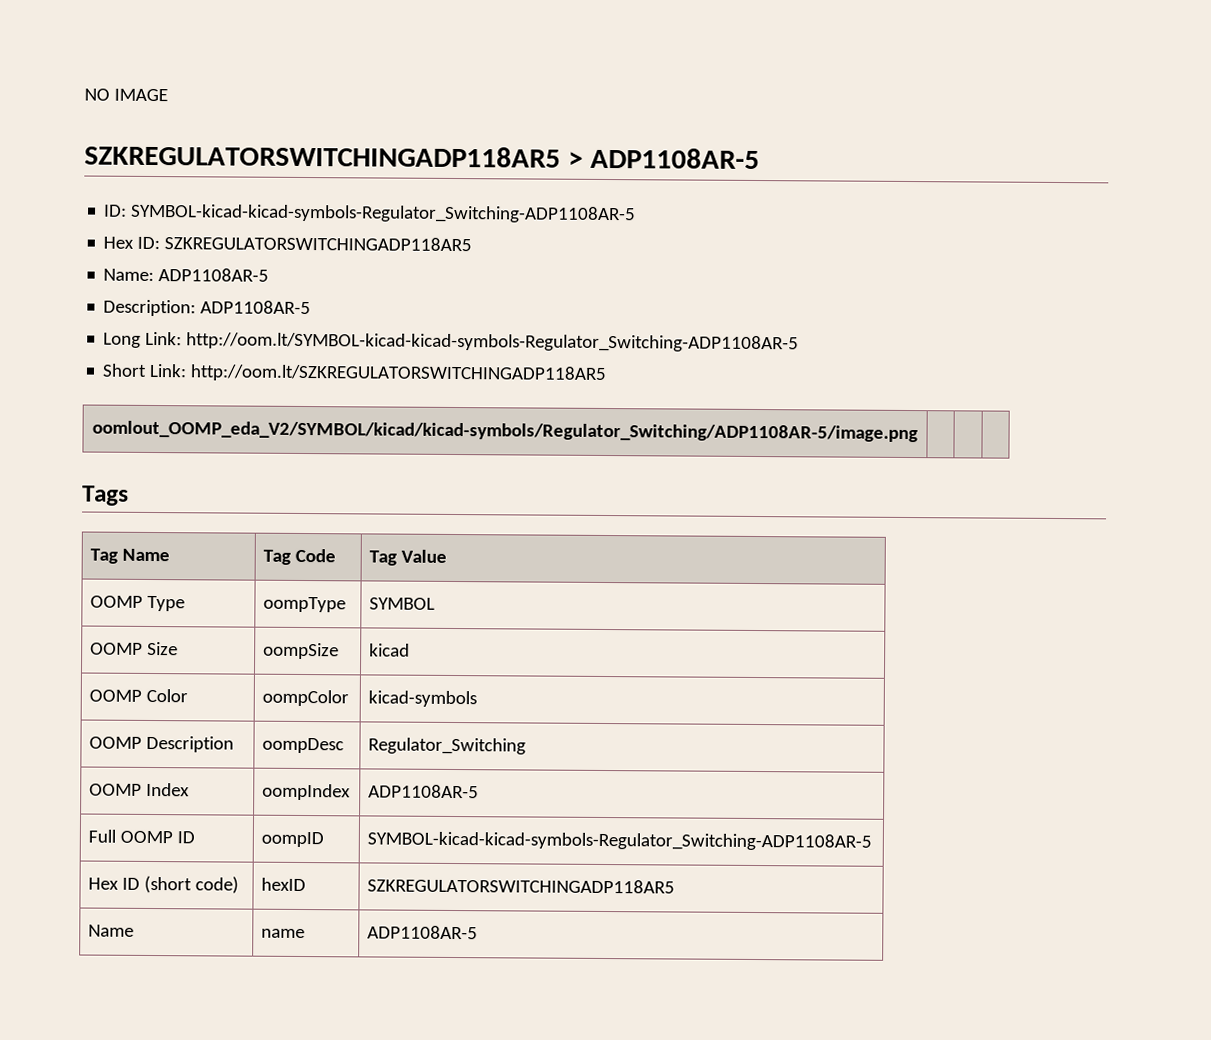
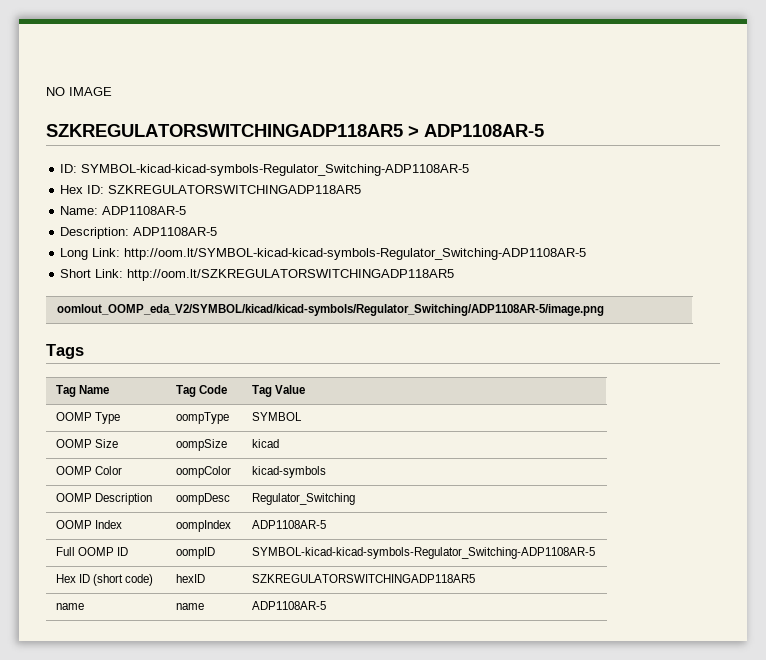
[88,924,135,937] Name -> [55,603,84,610] name

